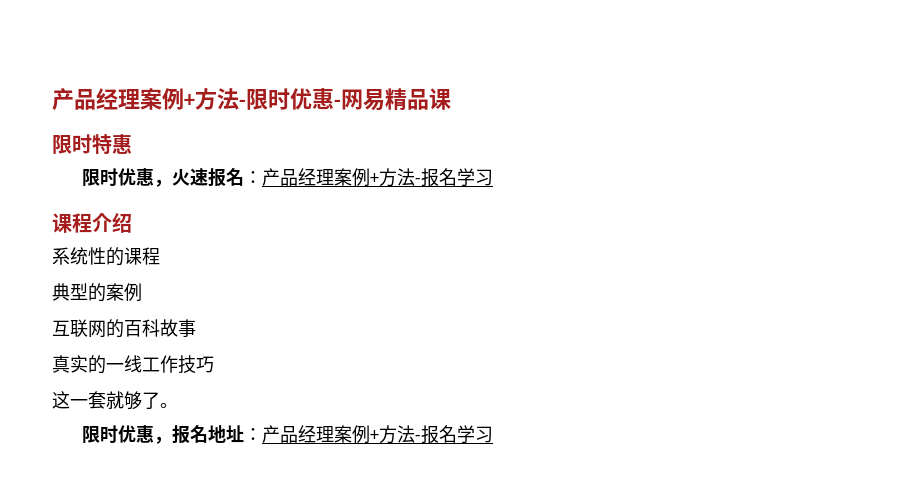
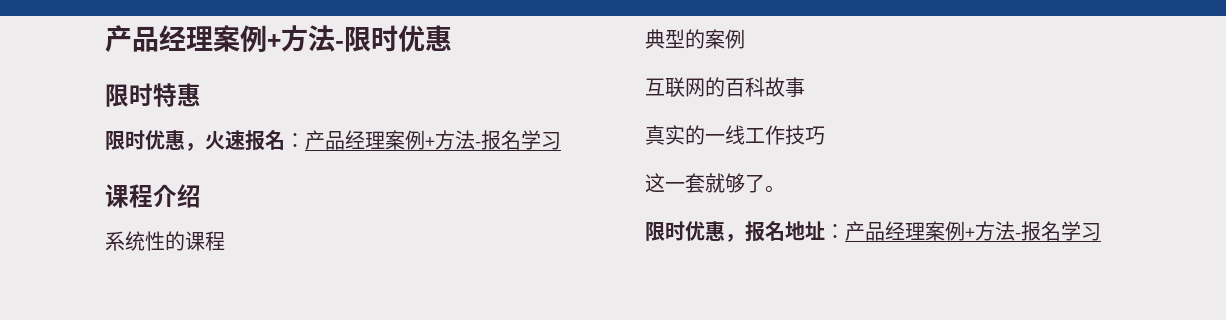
[334,88,451,111] -网易精品课 -> (452, 38) none

